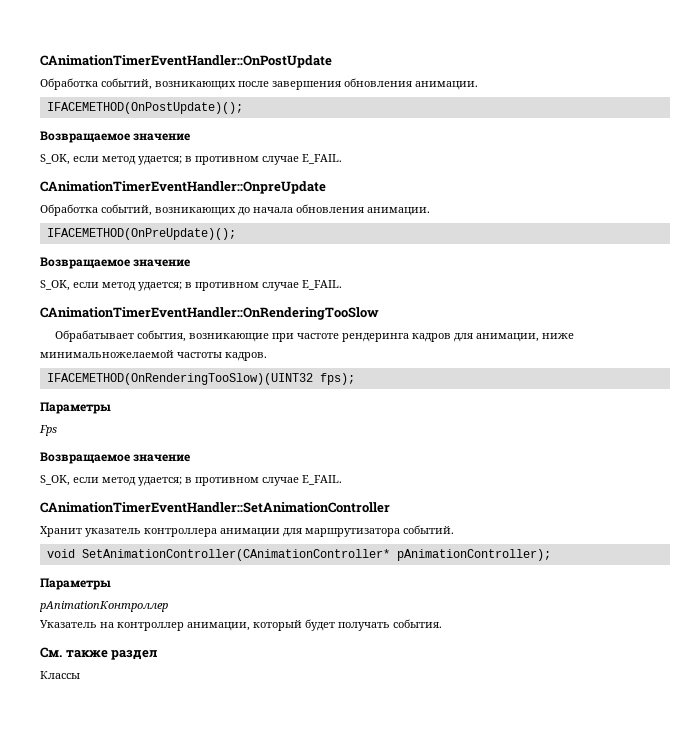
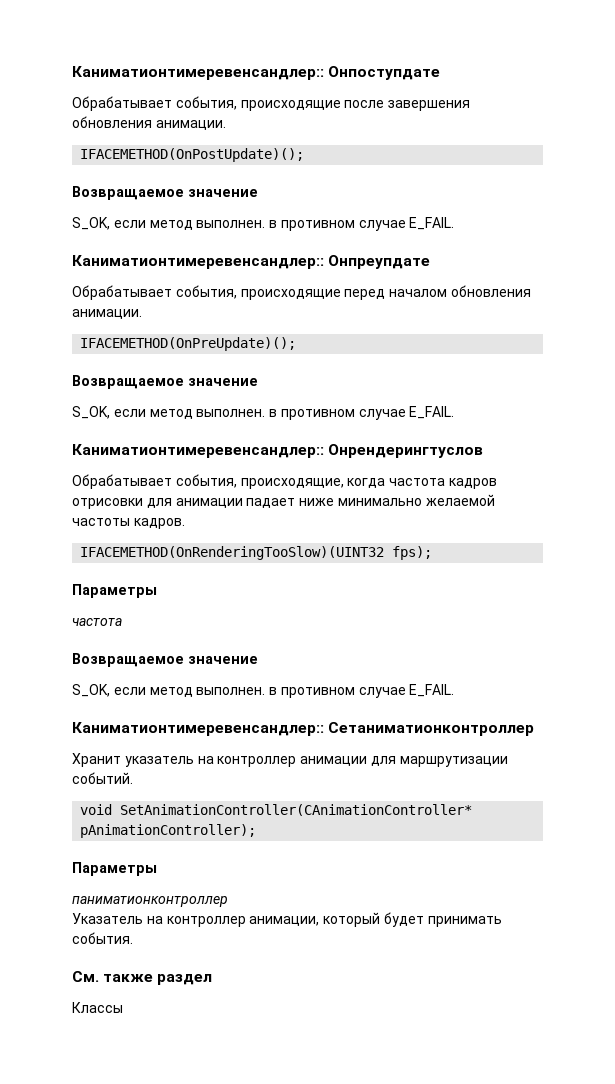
[40,55,332,68] [40,78,236,90] CAnimationTimerEventHandler::OnPostUpdate // Обработка событий, возникающих -> [72,66,441,80] [72,96,341,111] Каниматионтимеревенсандлер:: Онпоступдате // Обрабатывает события, происходящие
[138,154,342,165] [40,181,326,194] [40,204,293,216] удается; в противном случае E_FAIL. // CAnimationTimerEventHandler::OnpreUpdate // Обработка событий, возникающих до начала -> [196,217,455,231] [72,255,431,269] [72,285,448,300] выполнен. в противном случае E_FAIL. // Каниматионтимеревенсандлер:: Онпреупдате // Обрабатывает события, происходящие перед началом
[138,280,342,291] [40,307,379,320] [55,330,575,342] [40,350,174,358] удается; в противном случае E_FAIL. // CAnimationTimerEventHandler::OnRenderingTooSlow // Обрабатывает события, возникающие при частоте рендеринга кадров для анимации, ниже минимальножелаемой -> [196,406,455,420] [72,444,484,458] [72,474,497,489] [72,494,495,509] выполнен. в противном случае E_FAIL. // Каниматионтимеревенсандлер:: Онрендерингтуслов // Обрабатывает события, происходящие, когда частота кадров отрисовки для анимации падает ниже минимально желаемой
[39,425,57,436] [40,452,191,464] [40,475,342,486] [40,502,390,513] Fps // Возвращаемое значение // S_OK, если метод удается; в противном случае E_FAIL. // CAnimationTimerEventHandler::SetAnimationController -> [72,618,122,626] [72,653,258,667] [72,684,455,698] [72,722,535,736] частота // Возвращаемое значение // S_OK, если метод выполнен. в противном случае E_FAIL. // Каниматионтимеревенсандлер:: Сетаниматионконтроллер
[144,528,217,537] контроллера -> [197,756,297,767] на контроллер
[305,528,400,537] маршрутизатора -> [399,756,508,767] маршрутизации
[39,601,168,612] pAnimationКонтроллер -> [72,896,228,907] паниматионконтроллер
[338,622,390,631] получать -> [427,916,502,927] принимать

